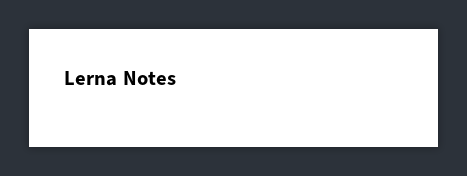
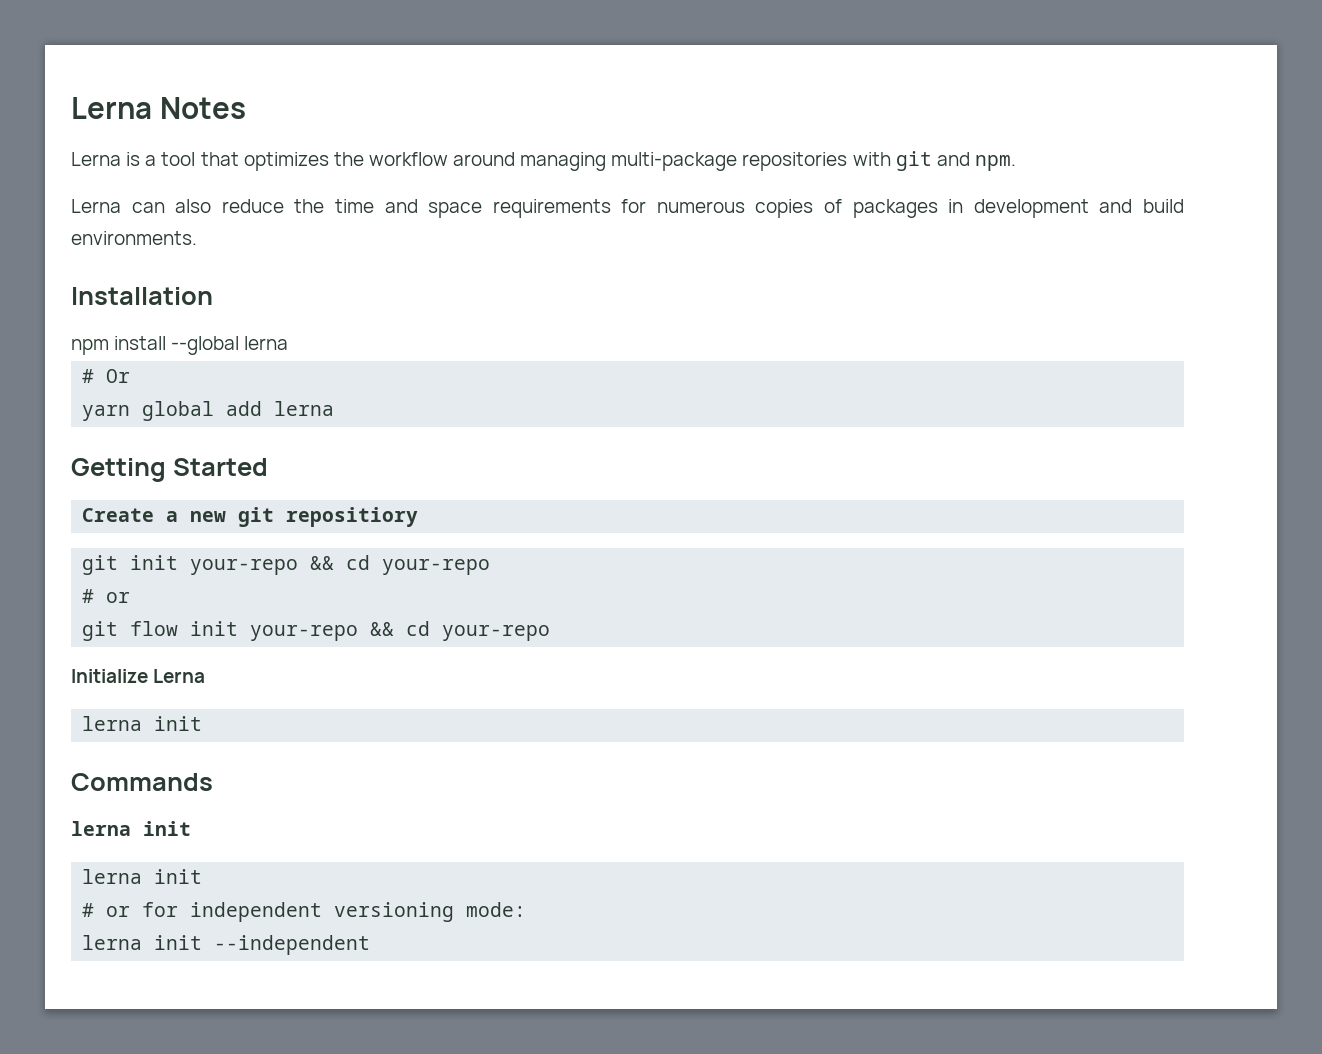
(176, 78) none -> [71,151,1016,171] [71,199,1184,218] [71,231,197,245] [71,287,213,305] [71,336,289,355] [82,369,131,383] [82,401,335,421] [71,458,268,482] [82,507,419,527] [82,555,491,575] [82,589,131,603] [82,621,551,641] [71,669,206,683] [82,716,203,731] [71,773,213,791] [71,821,191,836] [82,869,203,884] [82,902,527,922] [82,935,371,955] // Lerna is a tool that optimizes the workflow around managing multi-package repositories with git and npm. // Lerna can also reduce the time and space requirements for numerous copies of packages in development and build environments. // Installation // npm install --global lerna // # Or // yarn global add lerna // Getting Started // Create a new git repositiory // git init your-repo && cd your-repo // # or // git flow init your-repo && cd your-repo // Initialize Lerna // lerna init // Commands // lerna init // lerna init // # or for independent versioning mode: // lerna init --independent

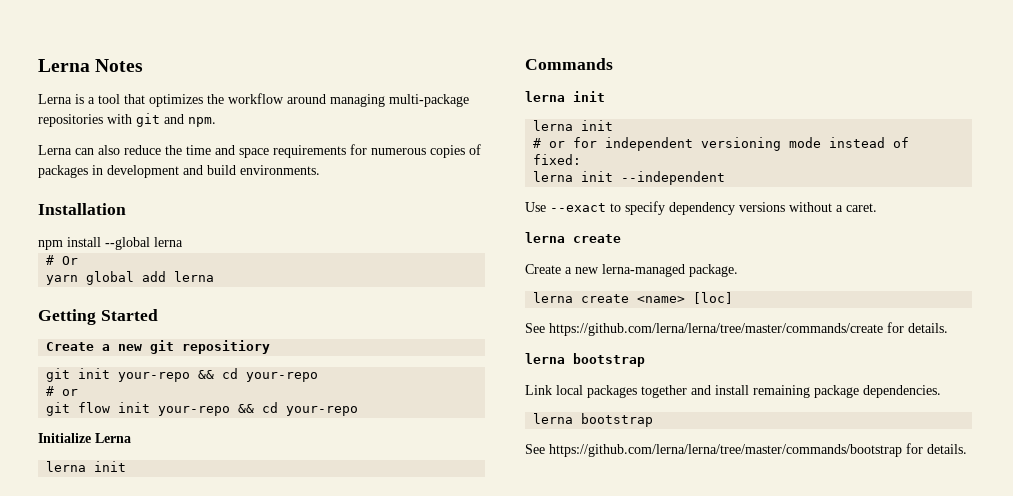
[466,902,527,917] mode: -> [789,137,910,148] [533,154,582,165] mode instead of fixed:
(371, 945) none -> [525,201,877,215] [525,232,621,243] [525,264,738,277] [533,292,734,304] [525,322,948,336] [525,353,645,367] [525,385,941,398] [533,413,654,427] [525,443,967,457] // Use --exact to specify dependency versions without a caret. // lerna create // Create a new lerna-managed package. // lerna create <name> [loc] // See https://github.com/lerna/lerna/tree/master/commands/create for details. // lerna bootstrap // Link local packages together and install remaining package dependencies. // lerna bootstrap // See https://github.com/lerna/lerna/tree/master/commands/bootstrap for details.

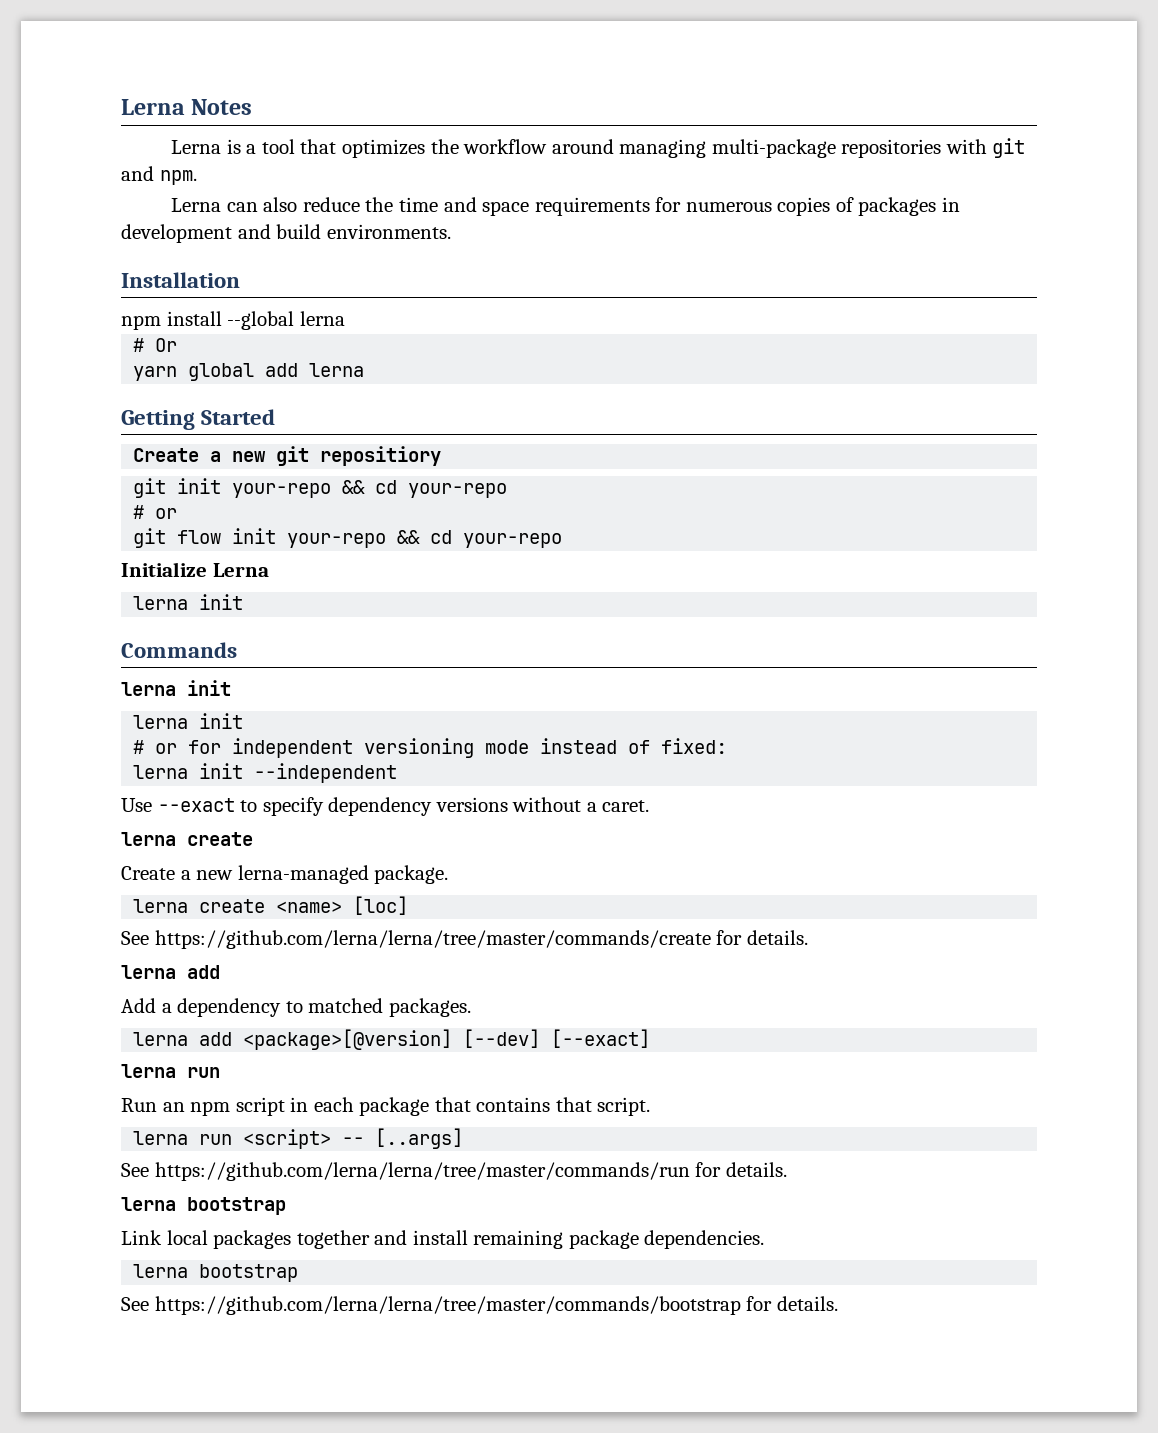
(948, 328) none -> [121,965,220,979] [121,998,471,1017] [133,1029,651,1050] [121,1064,220,1078] [121,1097,651,1116] [133,1128,464,1149] [121,1162,787,1181] // lerna add // Add a dependency to matched packages. // lerna add <package>[@version] [--dev] [--exact] // lerna run // Run an npm script in each package that contains that script. // lerna run <script> -- [..args] // See https://github.com/lerna/lerna/tree/master/commands/run for details.

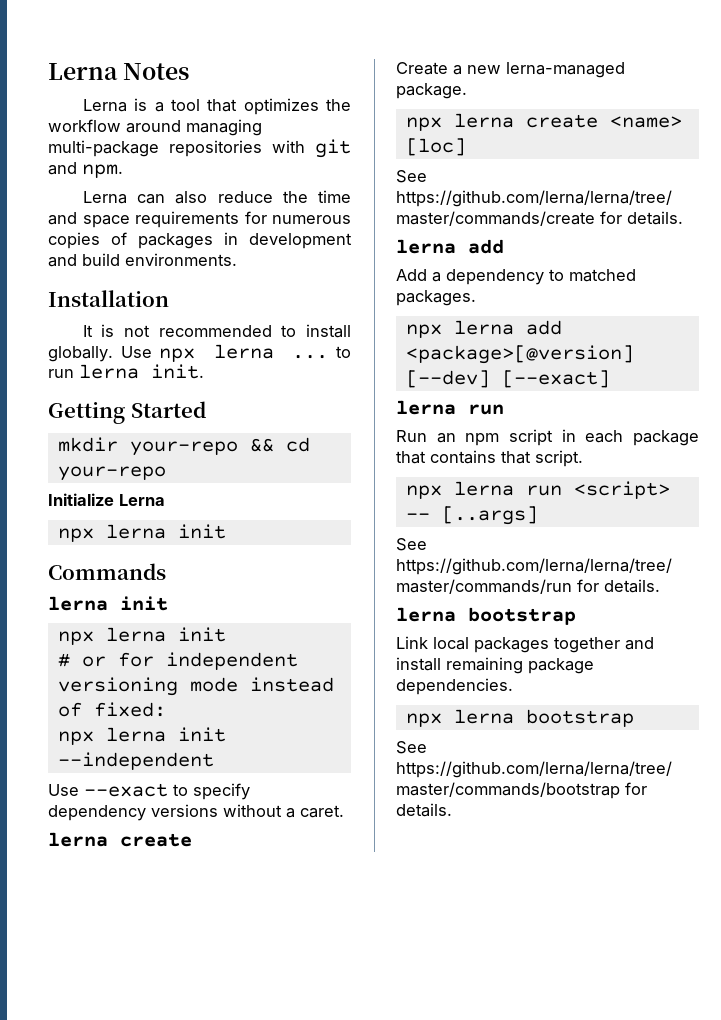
[121,311,345,330] [133,338,178,352] [133,363,365,381] npm install --global lerna // # Or // yarn global add lerna -> [82,324,351,338] [48,344,351,362] [48,364,204,379] It is not recommended to install globally. Use npx lerna ... to run lerna init.
[133,446,442,466] [133,478,508,498] [133,505,178,519] [133,528,277,548] Create a new git repositiory // git init your-repo && cd your-repo // # or // git flow init -> [57,437,118,452] mkdir
(269, 570) none -> [57,528,94,542] npx
(231, 688) none -> [57,631,94,645] npx
(728, 746) none -> [57,731,94,745] npx
(449, 874) none -> [405,117,442,131] npx
(471, 1007) none -> [405,324,442,338] npx
(651, 1106) none -> [405,485,442,499] npx
(765, 1239) none -> [405,713,442,727] npx

